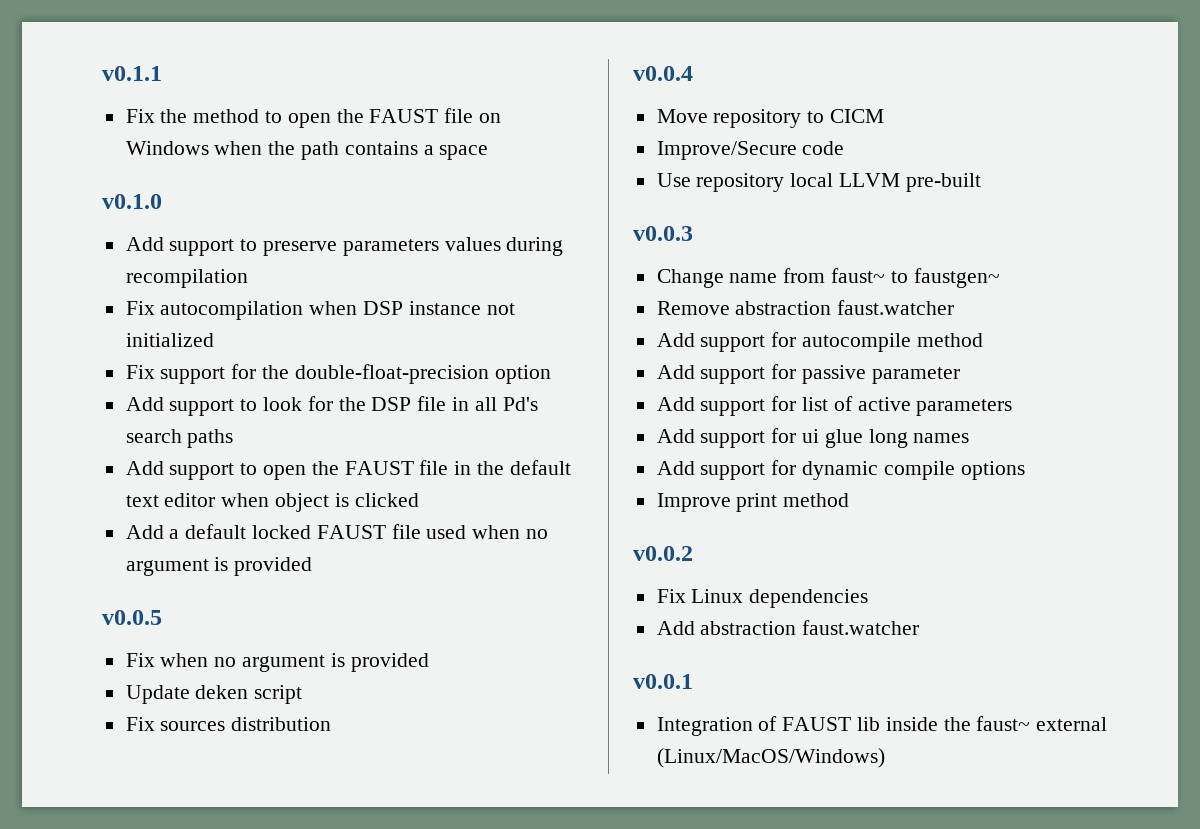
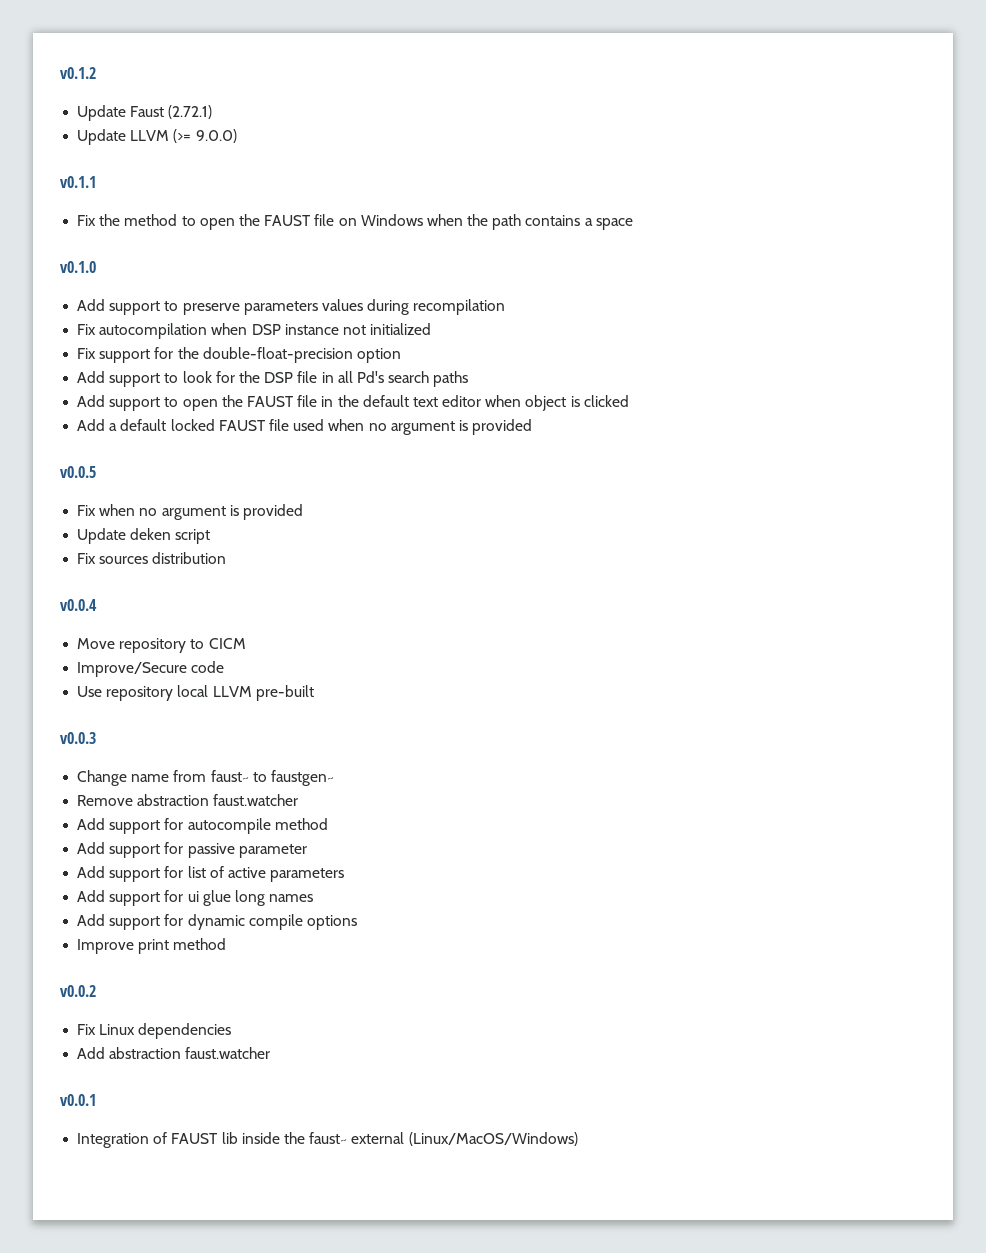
(102, 73) none -> [60,67,96,79] [77,105,213,121] [77,129,237,145] v0.1.2 // Update Faust (2.72.1) // Update LLVM (>= 9.0.0) //

